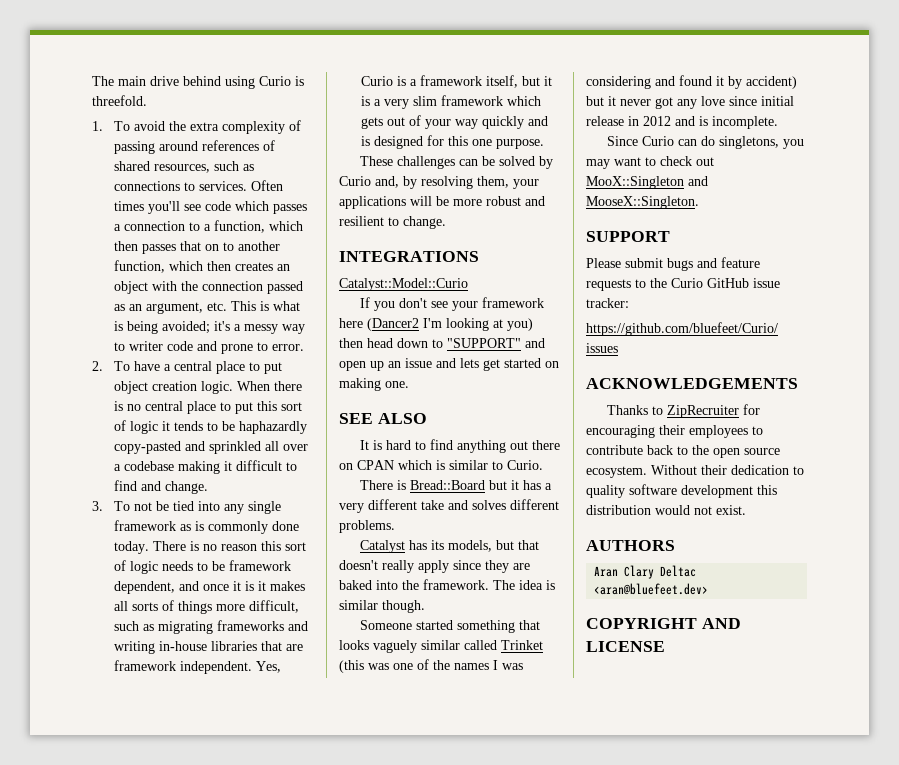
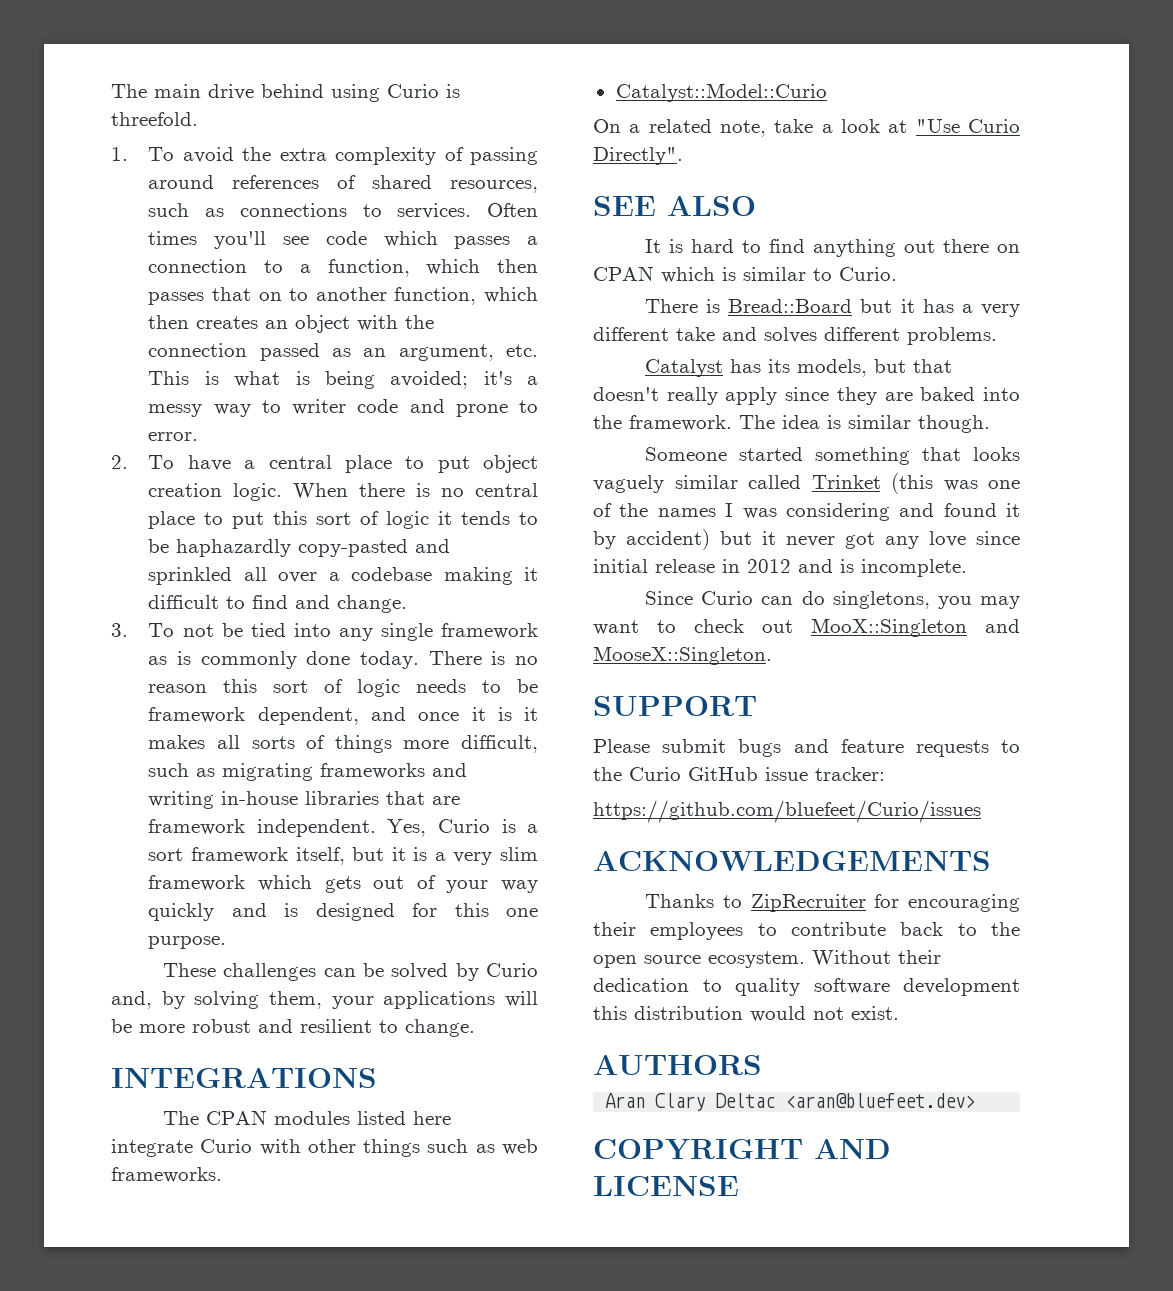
(418, 82) none -> [148,848,184,861] sort
[421,176,473,189] resolving -> [194,991,260,1009] solving
[339,278,468,291] [359,297,544,311] [339,318,533,331] [339,338,545,348] [339,358,559,371] [339,378,409,391] Catalyst::Model::Curio // If you don't see your framework here (Dancer2 I'm looking at you) then head down to "SUPPORT" and open up an issue and lets get started on making one. -> [163,1110,452,1125] [111,1139,538,1157] [111,1167,222,1183] [615,83,827,102] [593,119,1020,137] [593,147,683,165] The CPAN modules listed here integrate Curio with other things such as web frameworks. // Catalyst::Model::Curio // On a related note, take a look at "Use Curio Directly".

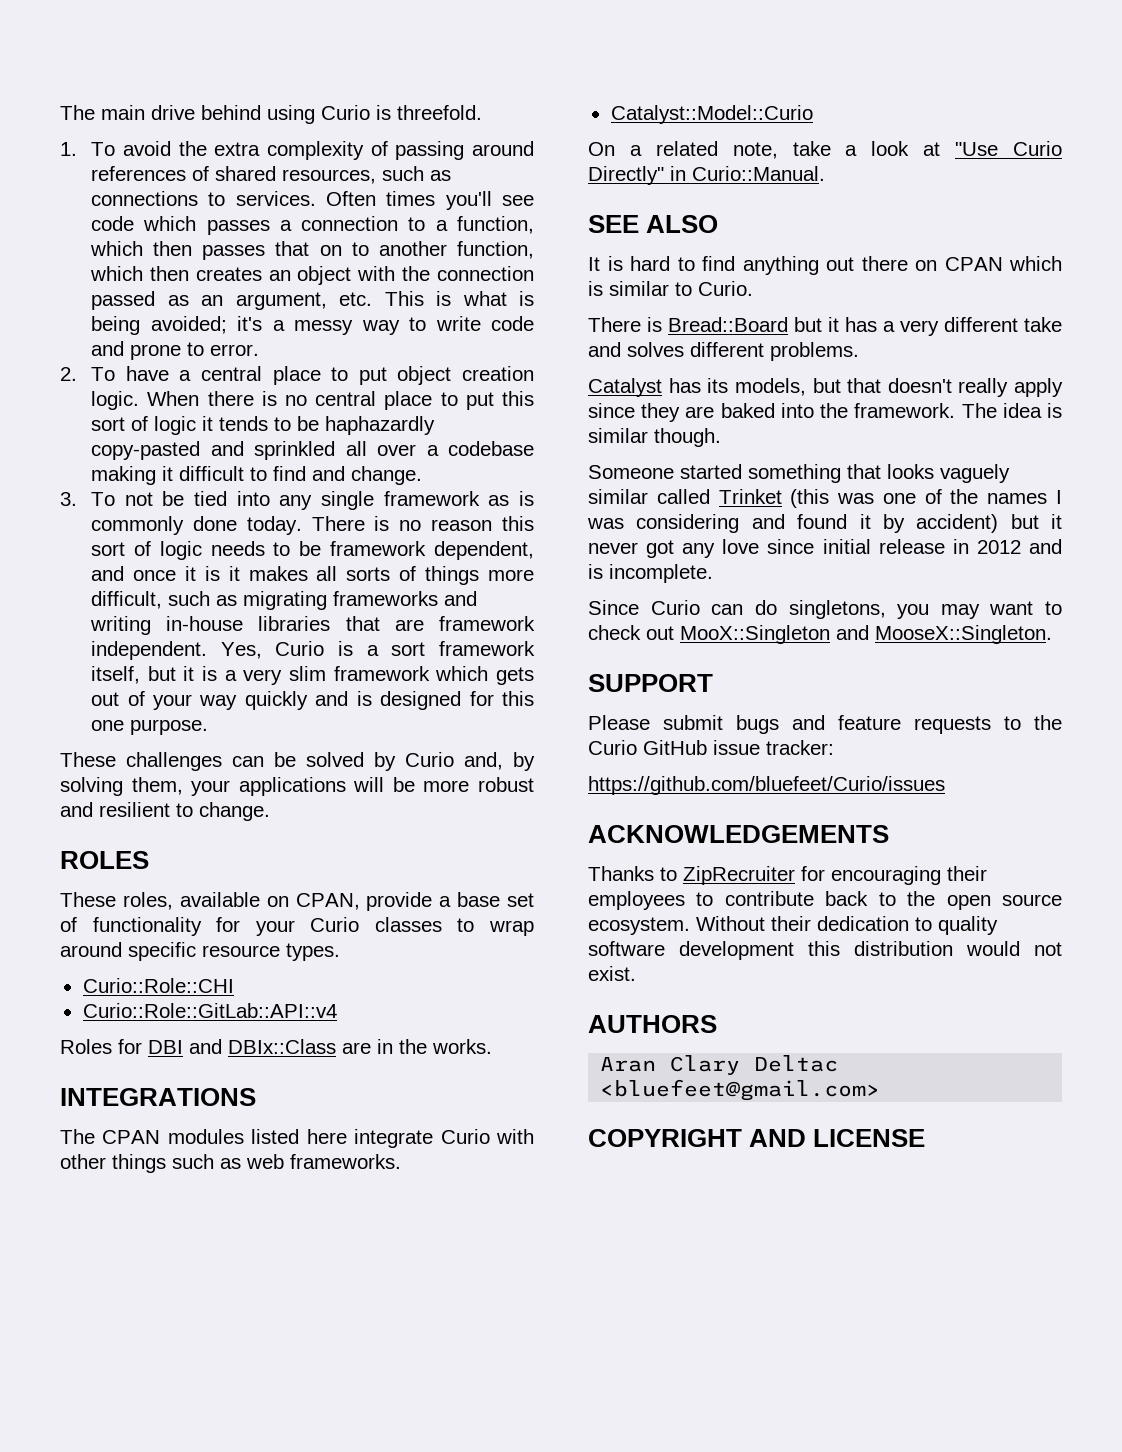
[292,399,347,415] writer -> [435,316,481,331] write
(475, 1028) none -> [60,851,149,869] [60,892,534,911] [60,917,534,936] [60,942,340,961] [82,978,234,993] [82,1003,337,1018] [60,1039,492,1054] // ROLES // These roles, available on CPAN, provide a base set of functionality for your Curio classes to wrap around specific resource types. // Curio::Role::CHI // Curio::Role::GitLab::API::v4 // Roles for DBI and DBIx::Class are in the works.
[593,147,683,165] Directly". -> [588,166,825,185] Directly" in Curio::Manual.
[785,1093,976,1108] <aran@bluefeet.dev> -> [600,1079,881,1101] <bluefeet@gmail.com>

